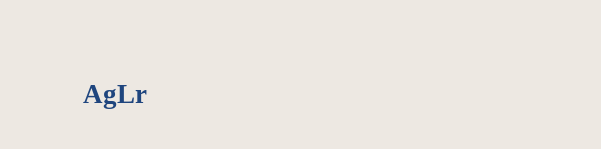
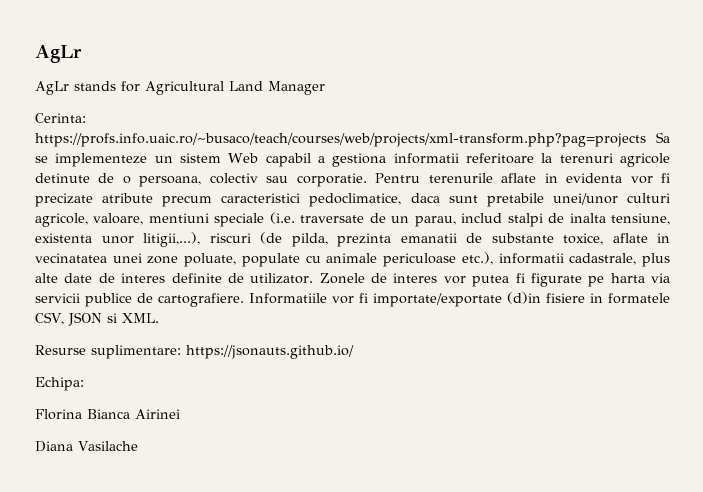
[83,85,147,109] AgLr -> [35,45,82,63] [35,81,325,95] [35,113,86,123] [35,132,670,147] [35,153,670,167] [35,173,670,187] [35,193,670,207] [35,212,670,227] [35,232,670,247] [35,252,671,267] [35,273,670,287] [35,292,670,307] [35,312,159,326] [35,345,354,359] [35,377,84,391] [35,409,180,420] [35,441,138,452] AgLr // AgLr stands for Agricultural Land Manager // Cerinta: https://profs.info.uaic.ro/~busaco/teach/courses/web/projects/xml-transform.php?pag=projects Sa se implementeze un sistem Web capabil a gestiona informatii referitoare la terenuri agricole detinute de o persoana, colectiv sau corporatie. Pentru terenurile aflate in evidenta vor fi precizate atribute precum caracteristici pedoclimatice, daca sunt pretabile unei/unor culturi agricole, valoare, mentiuni speciale (i.e. traversate de un parau, includ stalpi de inalta tensiune, existenta unor litigii,...), riscuri (de pilda, prezinta emanatii de substante toxice, aflate in vecinatatea unei zone poluate, populate cu animale periculoase etc.), informatii cadastrale, plus alte date de interes definite de utilizator. Zonele de interes vor putea fi figurate pe harta via servicii publice de cartografiere. Informatiile vor fi importate/exportate (d)in fisiere in formatele CSV, JSON si XML. // Resurse suplimentare: https://jsonauts.github.io/ // Echipa: // Florina Bianca Airinei // Diana Vasilache

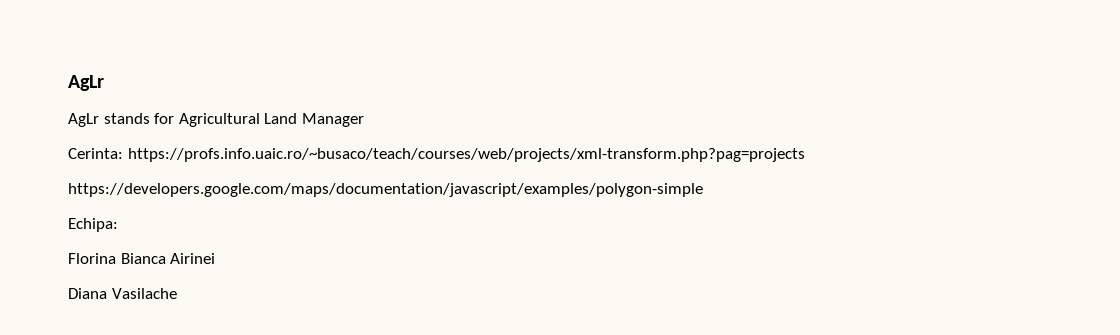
[656,132,670,143] [35,153,670,167] [35,173,670,187] [35,193,670,207] [35,212,670,227] [35,232,670,247] [35,252,671,267] [35,273,670,287] [35,292,670,307] [35,312,159,326] [35,345,354,359] Sa se implementeze un sistem Web capabil a gestiona informatii referitoare la terenuri agricole detinute de o persoana, colectiv sau corporatie. Pentru terenurile aflate in evidenta vor fi precizate atribute precum caracteristici pedoclimatice, daca sunt pretabile unei/unor culturi agricole, valoare, mentiuni speciale (i.e. traversate de un parau, includ stalpi de inalta tensiune, existenta unor litigii,...), riscuri (de pilda, prezinta emanatii de substante toxice, aflate in vecinatatea unei zone poluate, populate cu animale periculoase etc.), informatii cadastrale, plus alte date de interes definite de utilizator. Zonele de interes vor putea fi figurate pe harta via servicii publice de cartografiere. Informatiile vor fi importate/exportate (d)in fisiere in formatele CSV, JSON si XML. // Resurse suplimentare: https://jsonauts.github.io/ -> [68,183,703,197] // https://developers.google.com/maps/documentation/javascript/examples/polygon-simple

